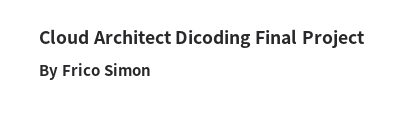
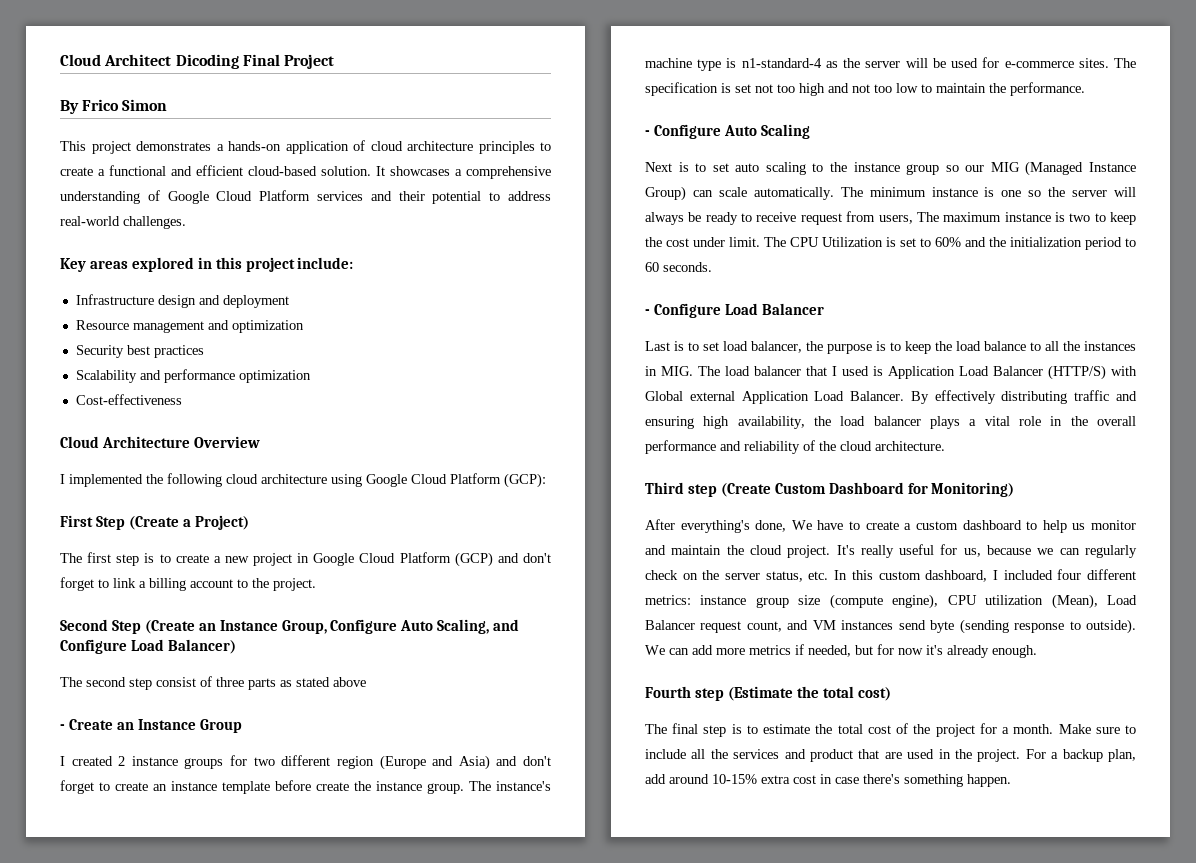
(152, 69) none -> [60,140,551,154] [60,165,551,179] [60,190,551,204] [60,216,186,229] [60,257,354,272] [75,294,289,308] [75,320,304,333] [75,345,204,358] [75,369,311,383] [75,394,182,405] [60,436,260,448] [60,473,546,488] [60,515,249,530] [60,552,551,567] [60,577,316,591] [60,619,520,634] [60,639,236,654] [60,676,366,690] [60,719,242,733] [60,755,552,770] [60,780,551,794] [645,57,1136,71] [645,82,1085,96] [645,124,810,139] [645,161,1136,176] [645,186,1136,201] [645,211,1136,225] [645,237,1136,250] [645,262,712,272] [645,303,824,318] [645,341,1136,354] [645,365,1137,380] [645,390,1137,404] [645,416,1136,429] [645,440,945,454] [645,482,1015,497] [645,519,1137,533] [645,544,1137,558] [645,569,1136,582] [645,594,1137,609] [645,619,1136,634] [645,644,1037,658] [645,686,891,701] [645,723,1137,737] [645,749,1136,762] [645,774,1011,787] // This project demonstrates a hands-on application of cloud architecture principles to create a functional and efficient cloud-based solution. It showcases a comprehensive understanding of Google Cloud Platform services and their potential to address real-world challenges. // Key areas explored in this project include: // Infrastructure design and deployment // Resource management and optimization // Security best practices // Scalability and performance optimization // Cost-effectiveness // Cloud Architecture Overview // I implemented the following cloud architecture using Google Cloud Platform (GCP): // First Step (Create a Project) // The first step is to create a new project in Google Cloud Platform (GCP) and don't forget to link a billing account to the project. // Second Step (Create an Instance Group, Configure Auto Scaling, and Configure Load Balancer) // The second step consist of three parts as stated above // - Create an Instance Group // I created 2 instance groups for two different region (Europe and Asia) and don't forget to create an instance template before create the instance group. The instance's machine type is n1-standard-4 as the server will be used for e-commerce sites. The specification is set not too high and not too low to maintain the performance. // - Configure Auto Scaling // Next is to set auto scaling to the instance group so our MIG (Managed Instance Group) can scale automatically. The minimum instance is one so the server will always be ready to receive request from users, The maximum instance is two to keep the cost under limit. The CPU Utilization is set to 60% and the initialization period to 60 seconds. // - Configure Load Balancer // Last is to set load balancer, the purpose is to keep the load balance to all the instances in MIG. The load balancer that I used is Application Load Balancer (HTTP/S) with Global external Application Load Balancer. By effectively distributing traffic and ensuring high availability, the load balancer plays a vital role in the overall performance and reliability of the cloud architecture. // Third step (Create Custom Dashboard for Monitoring) // After everything's done, We have to create a custom dashboard to help us monitor and maintain the cloud project. It's really useful for us, because we can regularly check on the server status, etc. In this custom dashboard, I included four different metrics: instance group size (compute engine), CPU utilization (Mean), Load Balancer request count, and VM instances send byte (sending response to outside). We can add more metrics if needed, but for now it's already enough. // Fourth step (Estimate the total cost) // The final step is to estimate the total cost of the project for a month. Make sure to include all the services and product that are used in the project. For a backup plan, add around 10-15% extra cost in case there's something happen.

